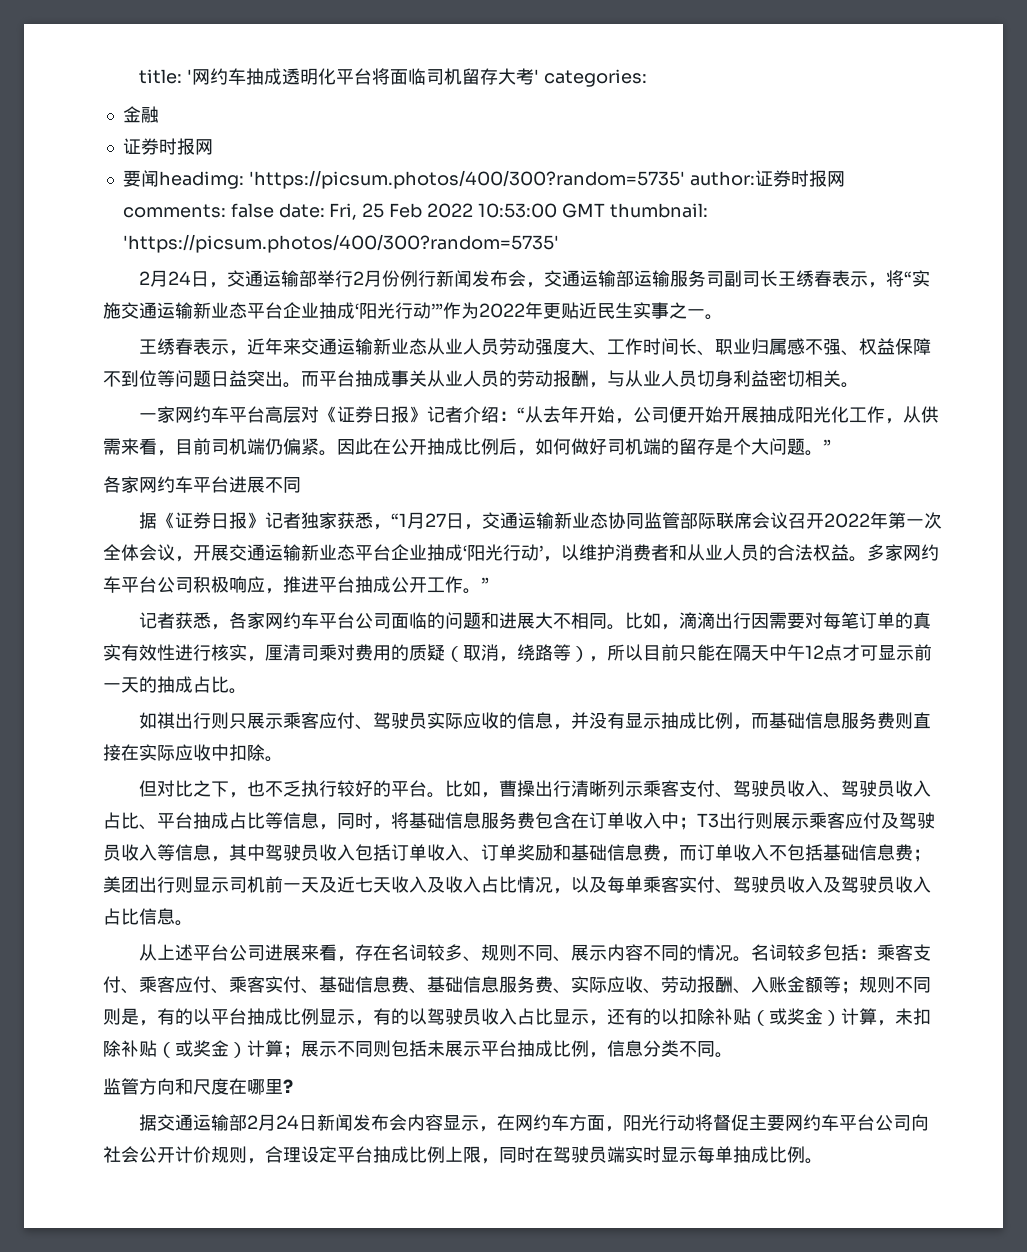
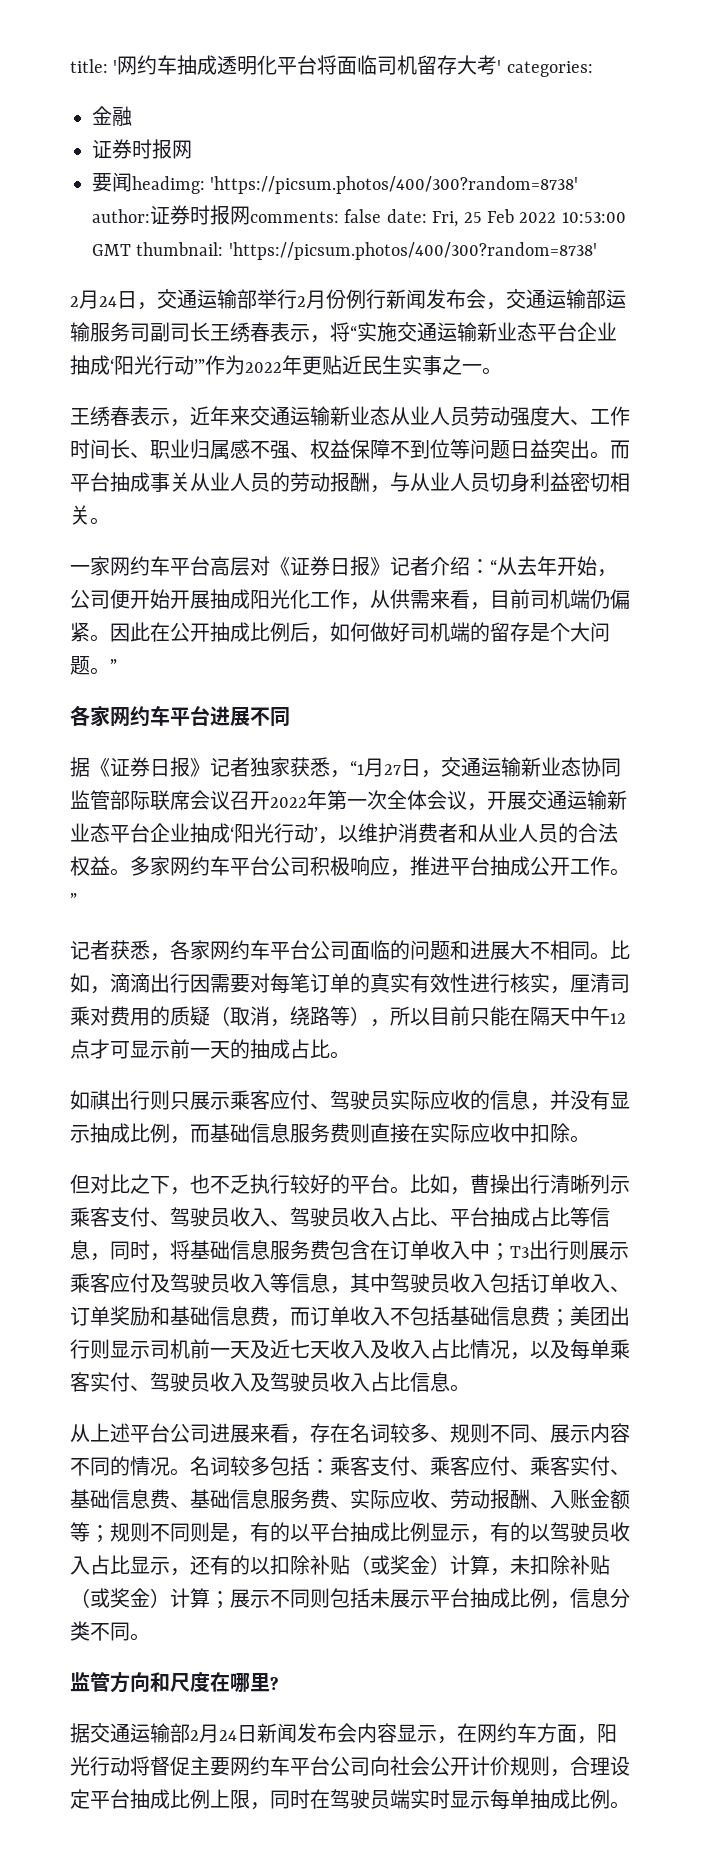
[248,170,685,189] 'https://picsum.photos/400/300?random=5735' -> [210,176,579,194] 'https://picsum.photos/400/300?random=8738'
[122,234,559,253] 'https://picsum.photos/400/300?random=5735' -> [228,242,597,260] 'https://picsum.photos/400/300?random=8738'

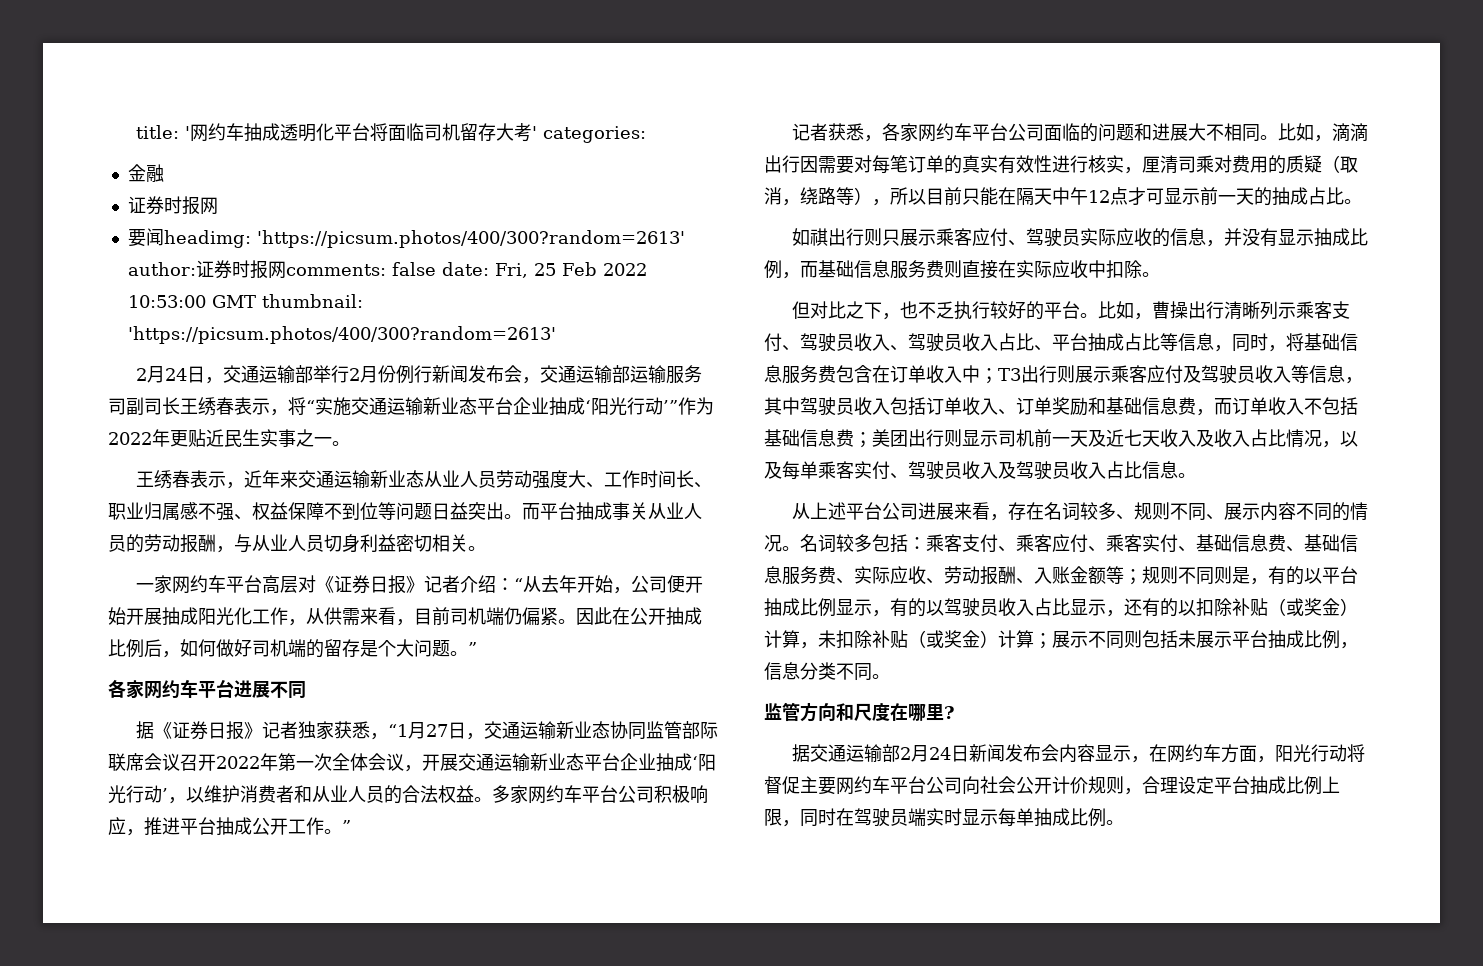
[210,176,579,194] 'https://picsum.photos/400/300?random=8738' -> [256,230,685,248] 'https://picsum.photos/400/300?random=2613'
[228,242,597,260] 'https://picsum.photos/400/300?random=8738' -> [127,326,556,344] 'https://picsum.photos/400/300?random=2613'

